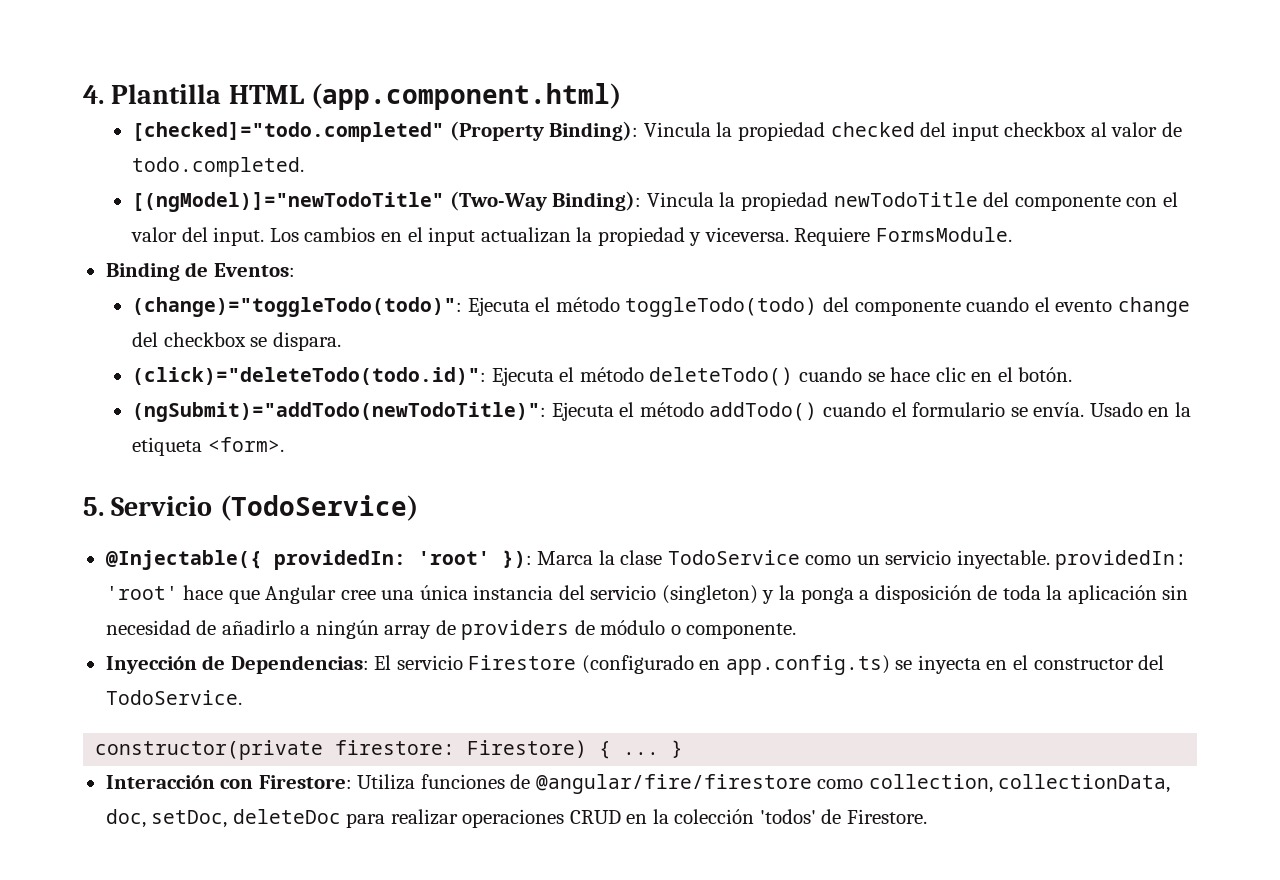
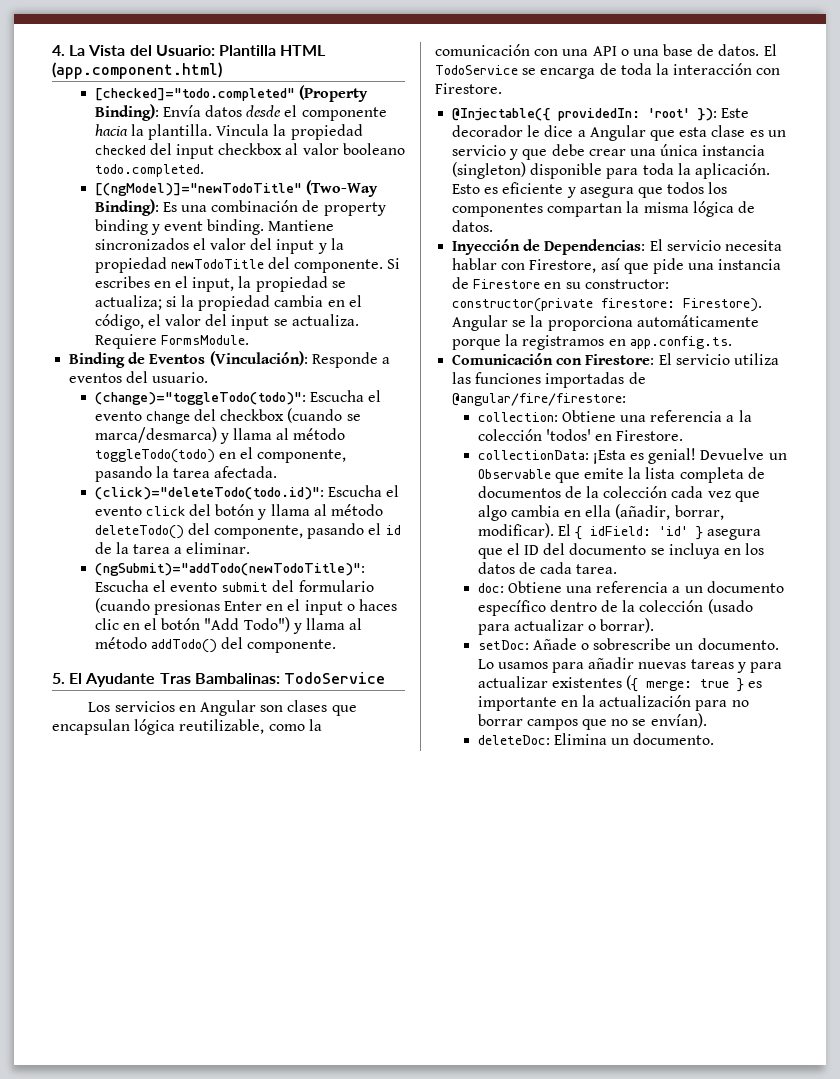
(104, 94) none -> [69,45,215,56] La Vista del Usuario:
(639, 131) none -> [162,105,387,121] [94,124,212,140] Envía datos desde el componente hacia la plantilla.
[1161,122,1182,137] de -> [342,143,405,155] booleano
[646,192,1178,211] [131,227,1012,246] [105,262,295,281] [132,297,1030,317] Vincula la propiedad newTodoTitle del componente con el valor del input. Los cambios en el input actualizan la propiedad y viceversa. Requiere FormsModule. // Binding de Eventos: // (change)="toggleTodo(todo)": Ejecuta el método toggleTodo(todo) del componente cuando -> [162,200,386,216] [94,219,335,235] [94,238,344,254] [94,257,401,273] [94,276,346,292] [94,295,362,311] [94,314,359,330] [94,334,249,349] [69,351,390,368] [69,371,209,383] [94,390,364,405] Es una combinación de property binding y event binding. Mantiene sincronizados el valor del input y la propiedad newTodoTitle del componente. Si escribes en el input, la propiedad se actualiza; si la propiedad cambia en el código, el valor del input se actualiza. Requiere FormsModule. // Binding de Eventos (Vinculación): Responde a eventos del usuario. // (change)="toggleTodo(todo)": Escucha
[250,332,341,351] [132,367,1073,386] [132,402,1191,422] [132,437,284,456] [83,495,418,521] [105,550,1188,570] [105,585,1189,604] [105,620,797,640] se dispara. // (click)="deleteTodo(todo.id)": Ejecuta el método deleteTodo() cuando se hace clic en el botón. // (ngSubmit)="addTodo(newTodoTitle)": Ejecuta el método addTodo() cuando el formulario se envía. Usado en la etiqueta <form>. // 5. Servicio (TodoService) // @Injectable({ providedIn: 'root' }): Marca la clase TodoService como un servicio inyectable. providedIn: 'root' hace que Angular cree una única instancia del servicio (singleton) y la ponga a disposición de toda la aplicación sin necesidad de añadirlo a ningún array de providers de módulo o componente. -> [287,408,361,423] [94,427,346,444] [94,447,347,463] [94,466,278,482] [94,485,399,500] [94,504,383,520] [94,523,401,539] [94,542,251,554] [94,563,365,576] [94,580,374,592] [94,598,397,615] [94,617,363,634] [94,637,337,653] [52,672,385,687] [88,700,357,716] [52,719,322,735] [435,44,777,56] [435,63,781,79] [435,83,502,94] [452,108,750,121] [452,125,786,141] [452,144,766,160] [452,162,770,179] [452,182,728,198] [452,201,755,217] [452,220,494,232] (cuando se marca/desmarca) y llama al método toggleTodo(todo) en el componente, pasando la tarea afectada. // (click)="deleteTodo(todo.id)": Escucha el evento click del botón y llama al método deleteTodo() del componente, pasando el id de la tarea a eliminar. // (ngSubmit)="addTodo(newTodoTitle)": Escucha el evento submit del formulario (cuando presionas Enter en el input o haces clic en el botón "Add Todo") y llama al método addTodo() del componente. // 5. El Ayudante Tras Bambalinas: TodoService // Los servicios en Angular son clases que encapsulan lógica reutilizable, como la comunicación con una API o una base de datos. El TodoService se encarga de toda la interacción con Firestore. // @Injectable({ providedIn: 'root' }): Este decorador le dice a Angular que esta clase es un servicio y que debe crear una única instancia (singleton) disponible para toda la aplicación. Esto es eficiente y asegura que todos los componentes compartan la misma lógica de datos.
[468,655,1165,675] [105,690,242,705] [95,740,684,760] [105,774,1171,794] [105,809,927,828] Firestore (configurado en app.config.ts) se inyecta en el constructor del TodoService. // constructor(private firestore: Firestore) { ... } // Interacción con Firestore: Utiliza funciones de @angular/fire/firestore como collection, collectionData, doc, setDoc, deleteDoc para realizar operaciones CRUD en la colección 'todos' de Firestore. -> [724,240,782,251] [452,258,782,274] [452,277,669,289] [452,298,763,312] [452,315,759,331] [452,334,732,350] [452,353,779,365] [452,372,646,388] [452,393,627,406] [477,410,752,422] [477,429,684,441] [477,448,787,464] [477,467,765,483] [477,486,760,502] [477,504,724,521] [477,523,762,540] [477,543,765,559] [477,562,618,574] [477,581,784,593] [477,599,753,616] [477,618,655,635] [477,638,779,650] [477,657,782,673] [477,675,763,692] [477,695,749,711] [477,713,707,730] [477,733,715,745] necesita hablar con Firestore, así que pide una instancia de Firestore en su constructor: constructor(private firestore: Firestore). Angular se la proporciona automáticamente porque la registramos en app.config.ts. // Comunicación con Firestore: El servicio utiliza las funciones importadas de @angular/fire/firestore: // collection: Obtiene una referencia a la colección 'todos' en Firestore. // collectionData: ¡Esta es genial! Devuelve un Observable que emite la lista completa de documentos de la colección cada vez que algo cambia en ella (añadir, borrar, modificar). El { idField: 'id' } asegura que el ID del documento se incluya en los datos de cada tarea. // doc: Obtiene una referencia a un documento específico dentro de la colección (usado para actualizar o borrar). // setDoc: Añade o sobrescribe un documento. Lo usamos para añadir nuevas tareas y para actualizar existentes ({ merge: true } es importante en la actualización para no borrar campos que no se envían). // deleteDoc: Elimina un documento.

